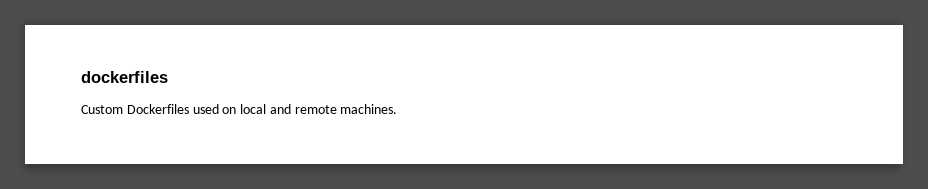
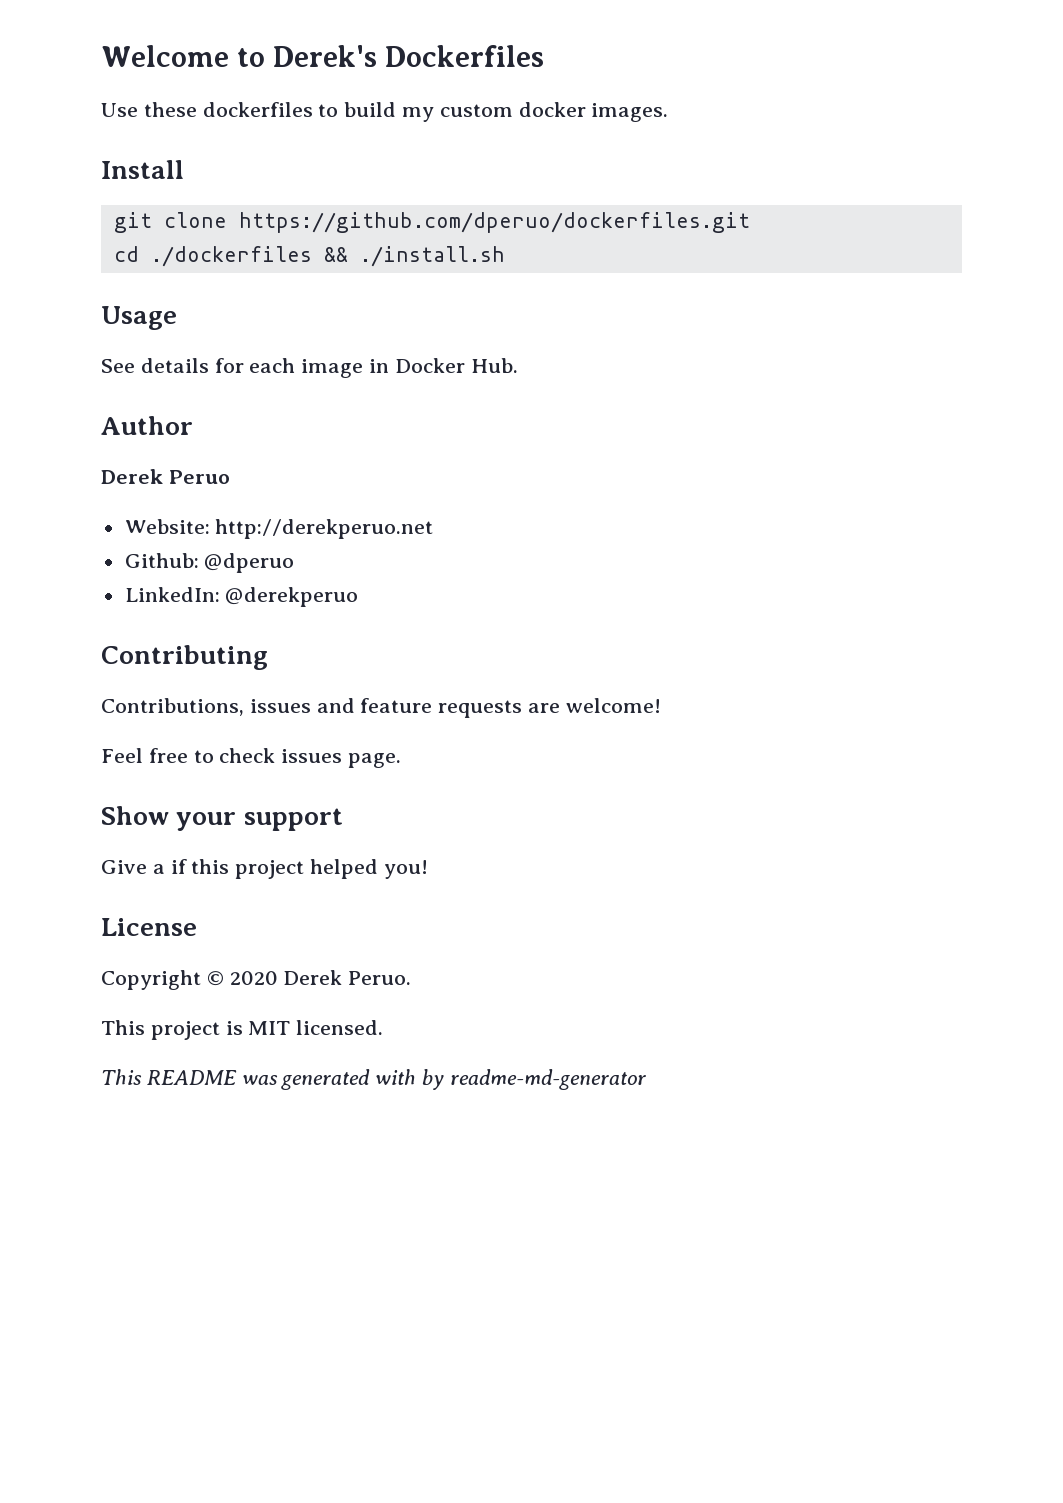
[81,71,168,83] [81,104,398,114] dockerfiles // Custom Dockerfiles used on local and remote machines. -> [101,45,545,67] [101,102,669,122] [101,160,184,179] [113,212,750,233] [113,246,505,267] [101,306,177,330] [101,358,518,378] [101,416,193,435] [101,469,230,484] [124,519,434,539] [124,553,295,573] [124,587,359,607] [101,645,268,670] [101,698,661,718] [101,748,402,768] [101,806,343,831] [101,859,428,879] [101,918,197,936] [101,970,412,990] [101,1020,384,1040] [101,1069,646,1090] Welcome to Derek's Dockerfiles // Use these dockerfiles to build my custom docker images. // Install // git clone https://github.com/dperuo/dockerfiles.git // cd ./dockerfiles && ./install.sh // Usage // See details for each image in Docker Hub. // Author // Derek Peruo // Website: http://derekperuo.net // Github: @dperuo // LinkedIn: @derekperuo // Contributing // Contributions, issues and feature requests are welcome! // Feel free to check issues page. // Show your support // Give a if this project helped you! // License // Copyright © 2020 Derek Peruo. // This project is MIT licensed. // This README was generated with by readme-md-generator

